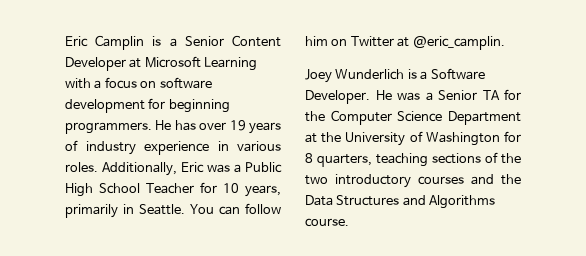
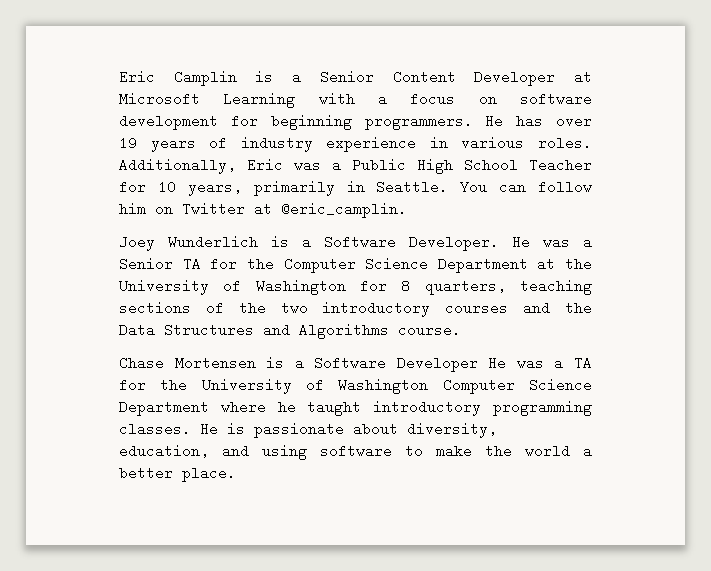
(349, 222) none -> [119,356,592,372] [119,378,592,394] [119,400,592,416] [119,422,497,438] [119,444,592,460] [119,466,236,482] // Chase Mortensen is a Software Developer He was a TA for the University of Washington Computer Science Department where he taught introductory programming classes. He is passionate about diversity, education, and using software to make the world a better place.

